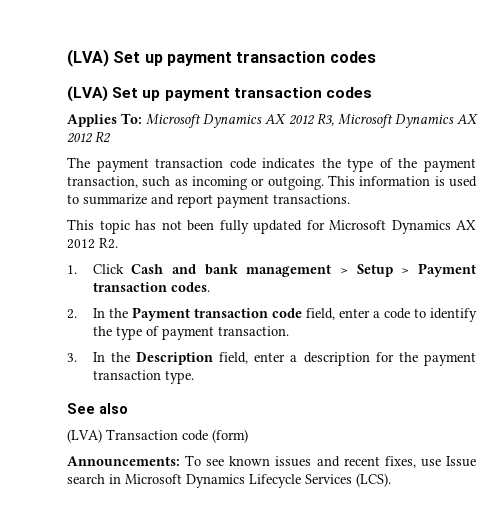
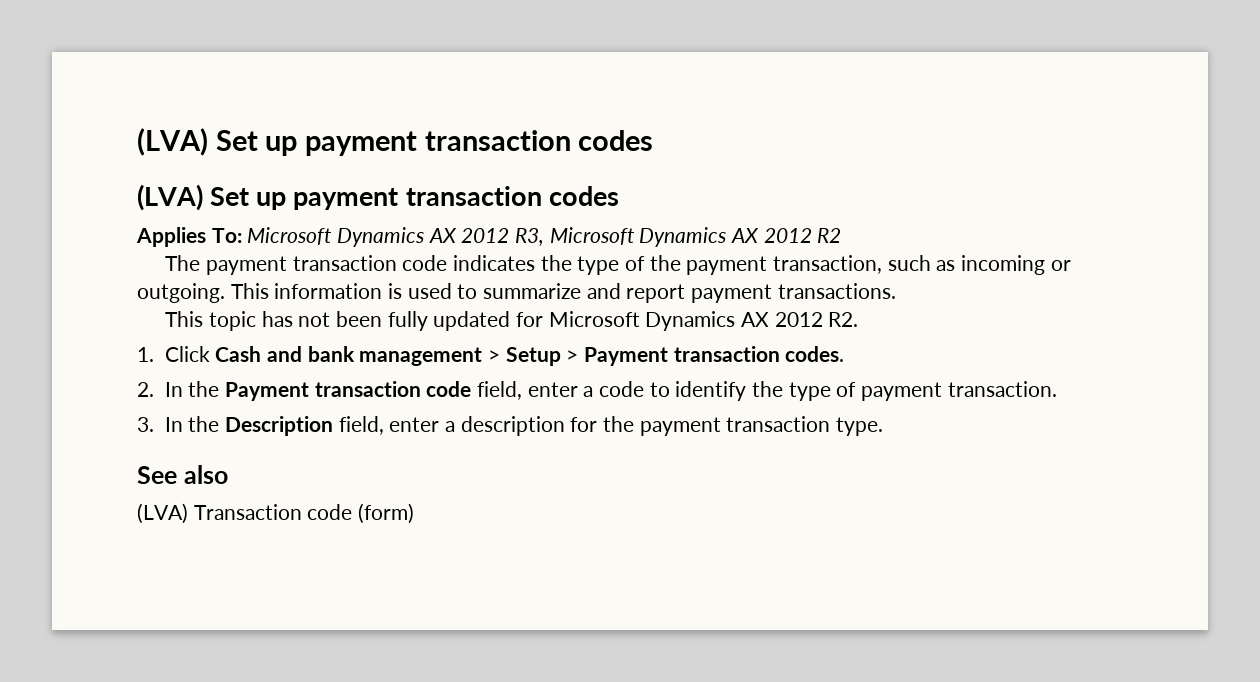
[67,455,476,468] [67,473,391,488] // Announcements: To see known issues and recent fixes, use Issue search in Microsoft Dynamics Lifecycle Services (LCS). -> (415, 513) none

